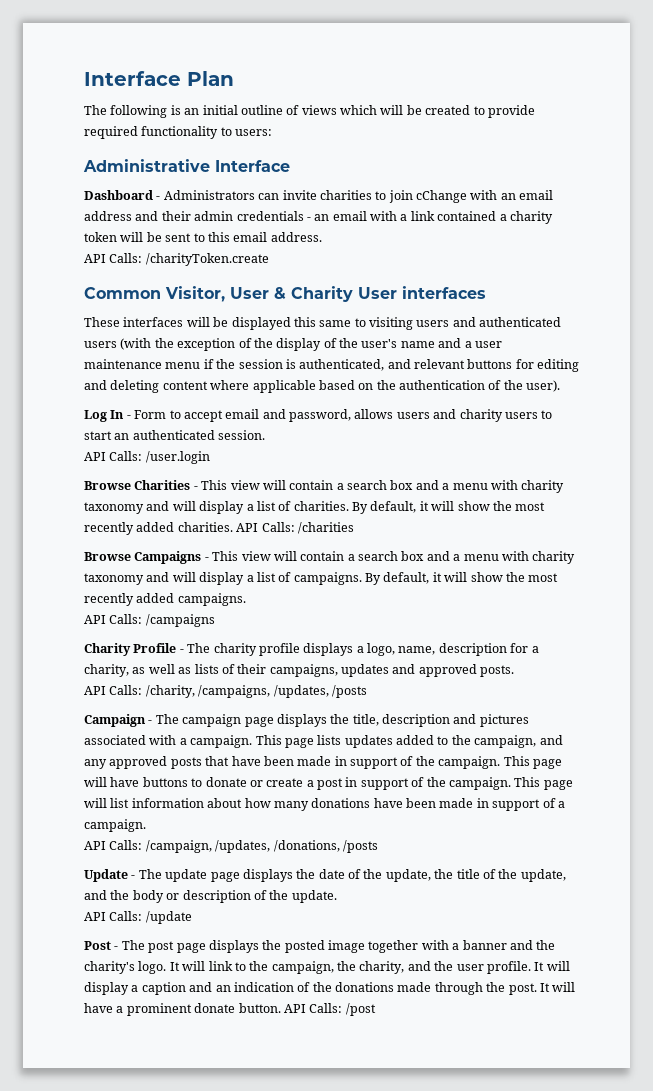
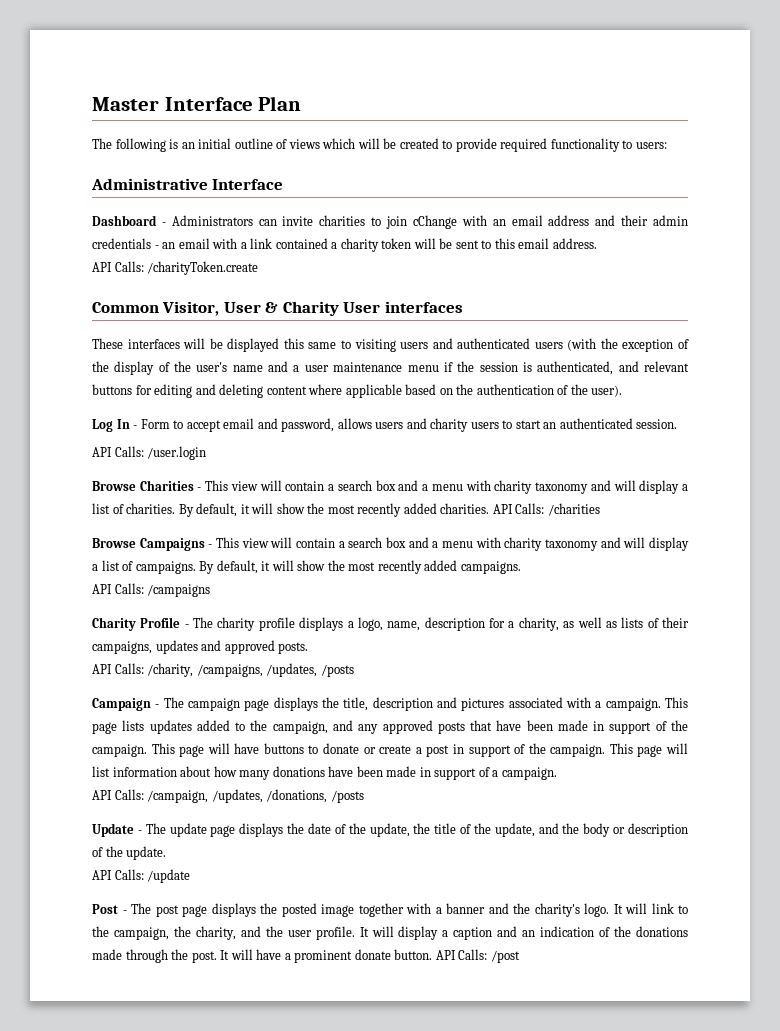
(84, 78) none -> [92,97,159,111] Master

